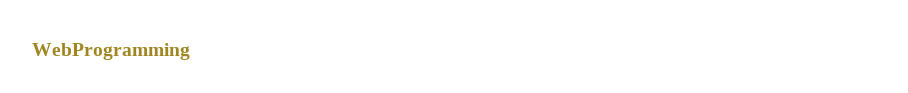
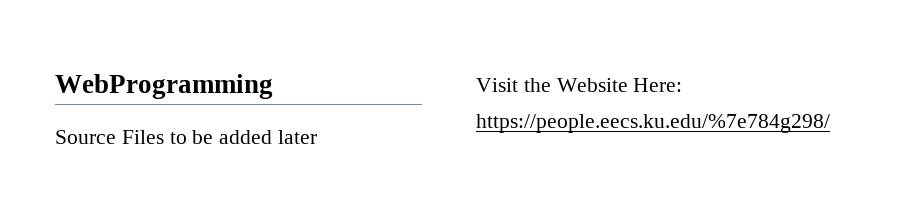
(190, 51) none -> [55,130,318,144] [476,78,683,92] [476,114,830,133] // Source Files to be added later // Visit the Website Here: https://people.eecs.ku.edu/%7e784g298/

